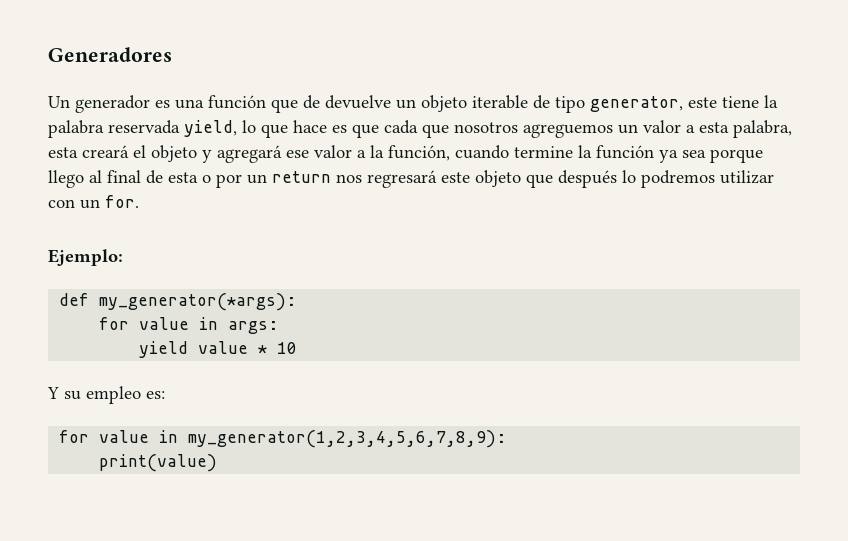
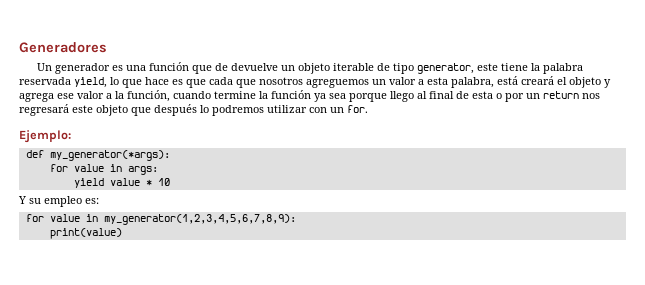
[48,147,78,158] esta -> [497,76,518,85] está
[217,145,282,163] agregará -> [19,93,54,102] agrega

